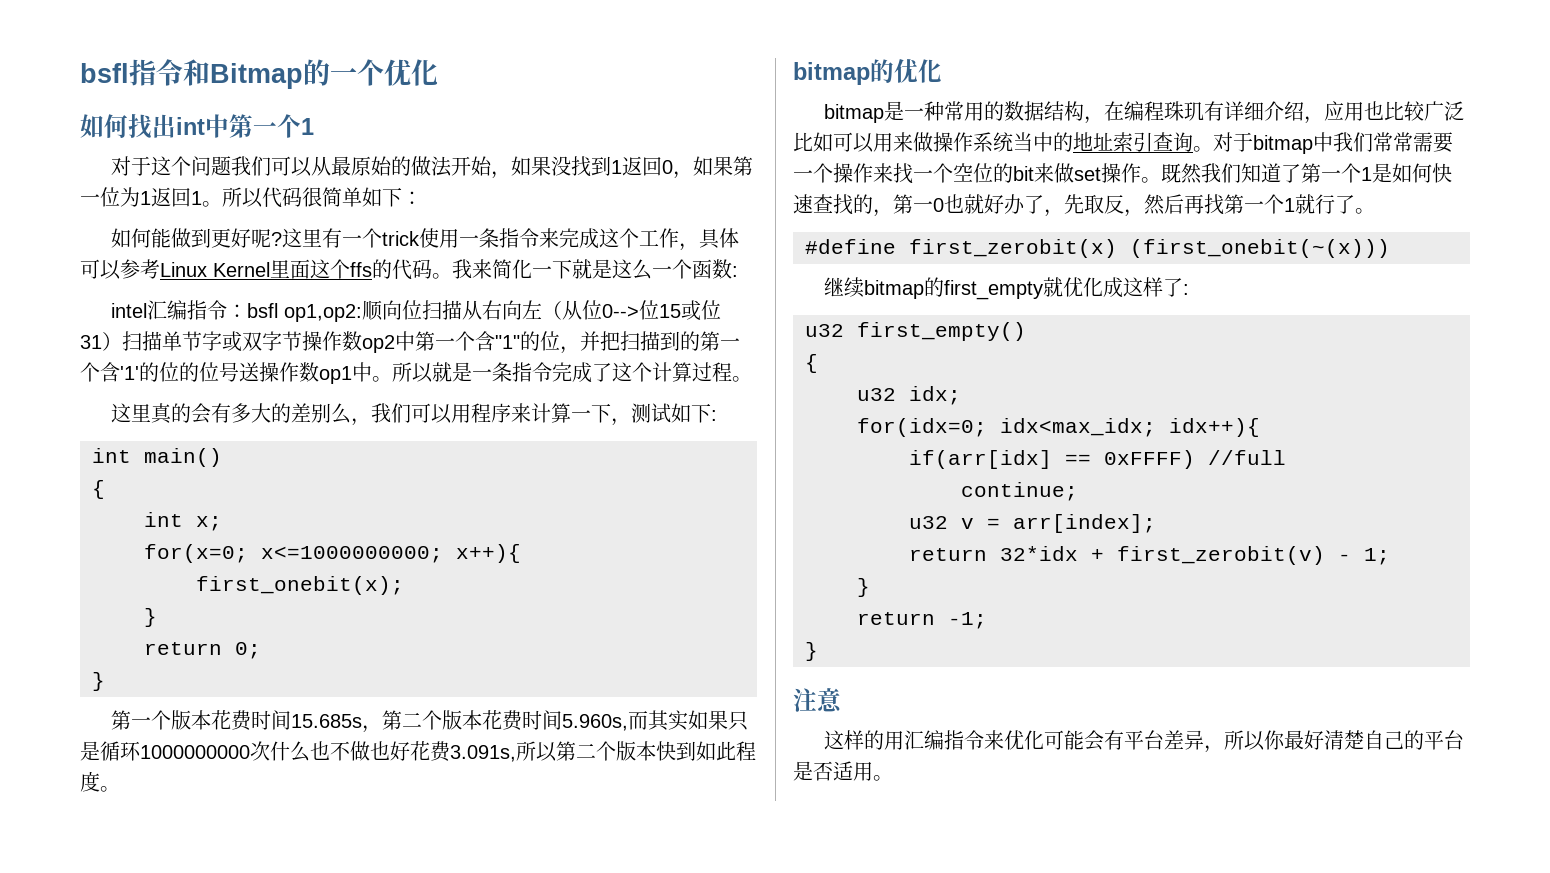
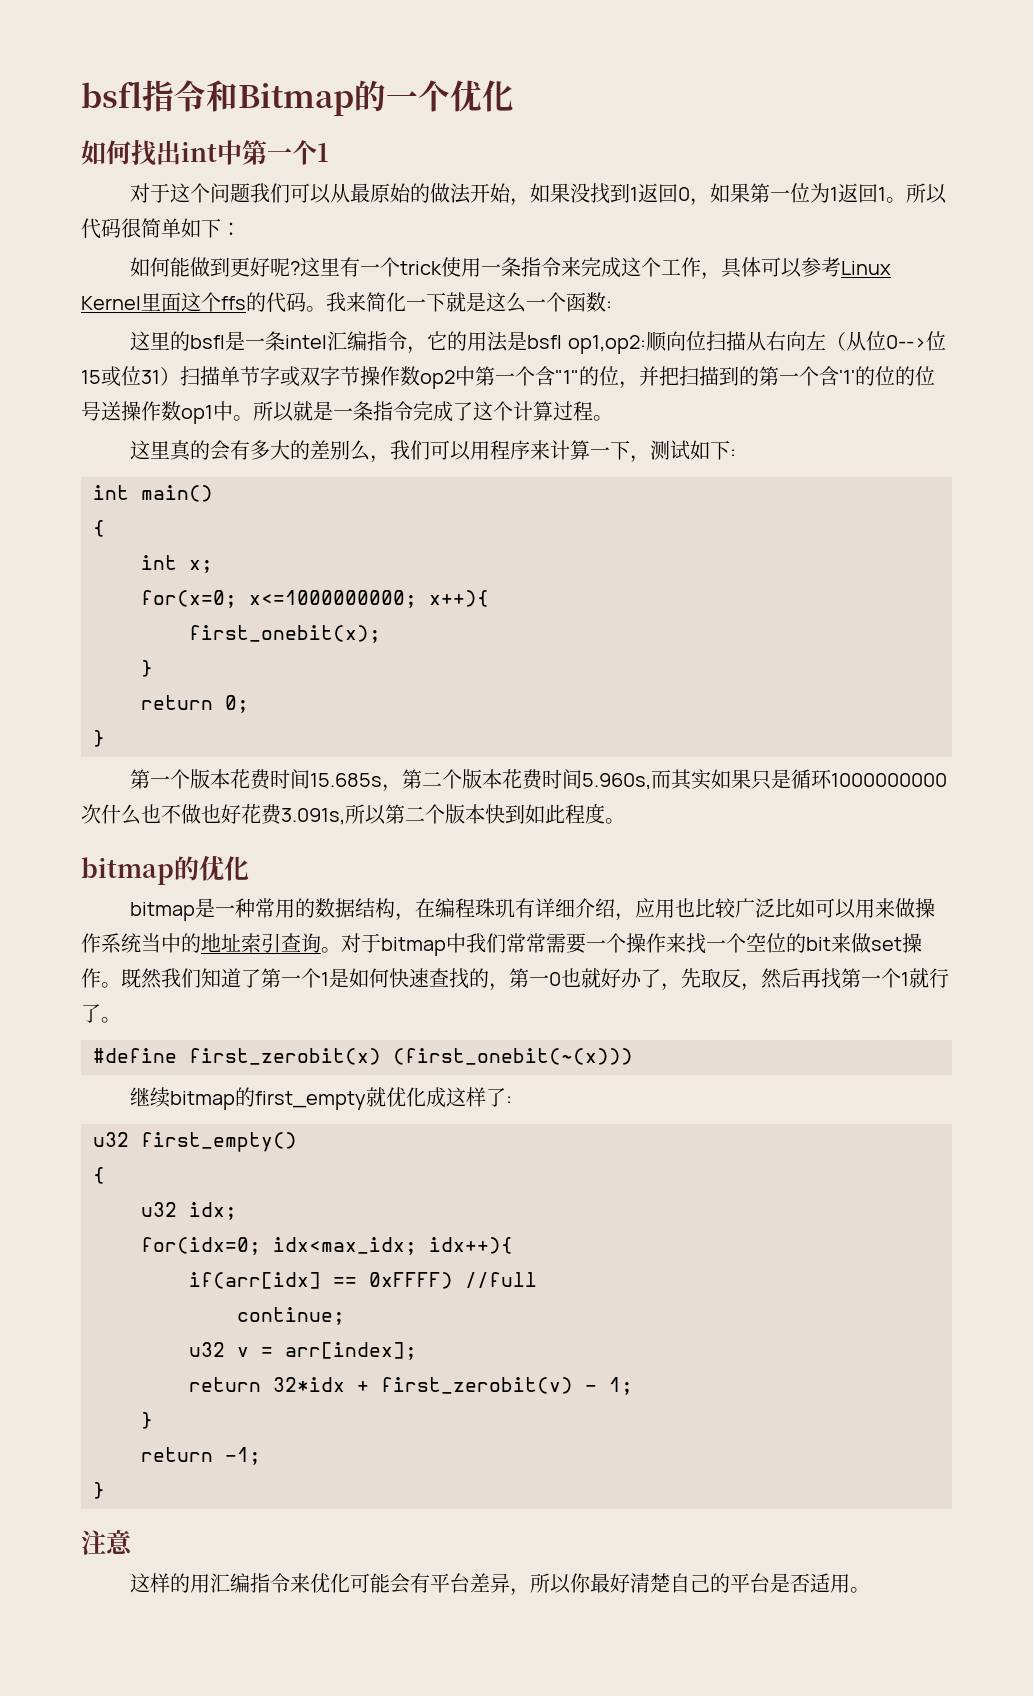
[111,300,248,320] intel汇编指令： -> [130,331,528,354] 这里的bsfl是一条intel汇编指令，它的用法是

